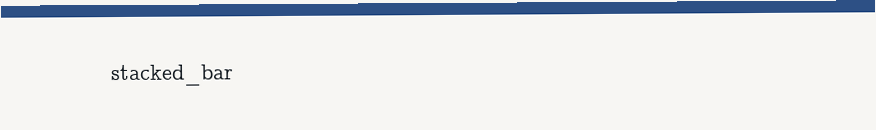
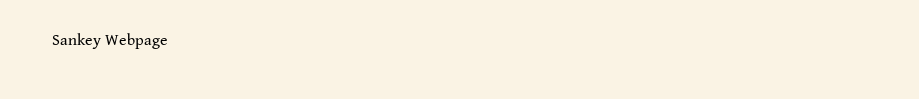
[110,64,234,87] stacked_bar -> [52,33,169,49] Sankey Webpage

